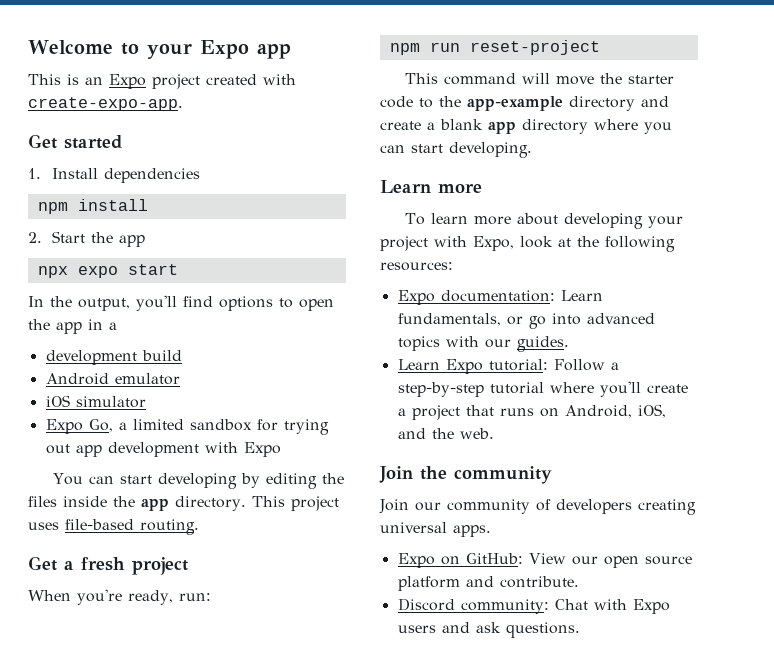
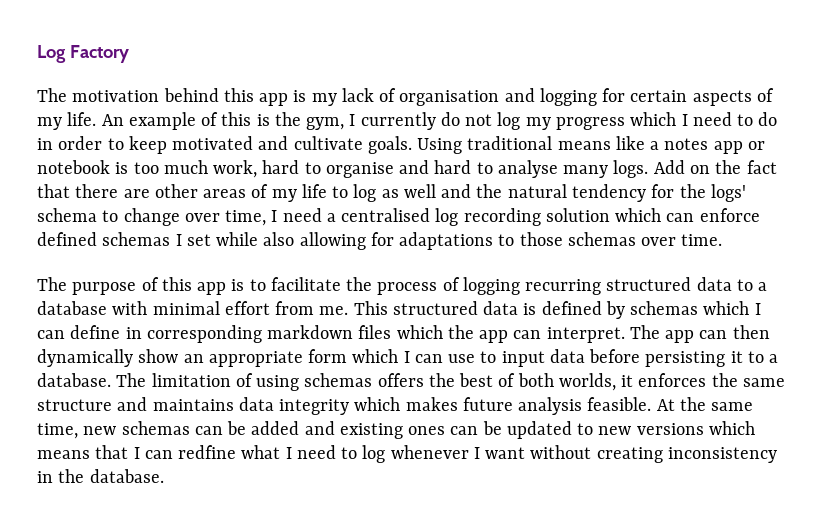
[28,40,291,59] [28,74,296,89] [28,97,183,111] [28,134,123,149] [28,168,200,183] [37,199,148,214] [28,231,145,247] [37,264,178,278] [28,295,334,311] [28,319,117,334] [45,350,182,365] [45,373,180,385] [45,395,146,408] [45,419,329,435] [45,442,281,457] [52,473,344,489] [28,496,339,511] [28,519,199,535] [28,556,188,575] [28,589,211,605] [389,40,600,55] [404,73,674,85] [380,96,669,111] [380,119,672,134] [380,142,532,158] [380,180,482,193] [404,213,683,229] [380,236,675,252] [380,262,453,271] [397,290,603,305] [397,313,655,329] [397,336,569,352] [397,359,619,374] [397,381,688,397] [397,404,666,420] [397,428,494,439] [379,466,552,484] [379,499,696,515] [380,522,491,537] [397,553,692,568] [397,576,579,591] [397,598,670,614] [397,622,580,638] Welcome to your Expo app // This is an Expo project created with create-expo-app. // Get started // 1. Install dependencies // npm install // 2. Start the app // npx expo start // In the output, you'll find options to open the app in a // development build // Android emulator // iOS simulator // Expo Go, a limited sandbox for trying out app development with Expo // You can start developing by editing the files inside the app directory. This project uses file-based routing. // Get a fresh project // When you're ready, run: // npm run reset-project // This command will move the starter code to the app-example directory and create a blank app directory where you can start developing. // Learn more // To learn more about developing your project with Expo, look at the following resources: // Expo documentation: Learn fundamentals, or go into advanced topics with our guides. // Learn Expo tutorial: Follow a step-by-step tutorial where you'll create a project that runs on Android, iOS, and the web. // Join the community // Join our community of developers creating universal apps. // Expo on GitHub: View our open source platform and contribute. // Discord community: Chat with Expo users and ask questions. -> [37,45,129,63] [37,88,774,106] [37,112,778,130] [37,136,765,154] [37,160,777,178] [37,184,746,202] [37,208,760,226] [37,232,723,250] [37,277,768,295] [37,301,761,319] [37,325,770,343] [37,349,779,367] [37,373,785,391] [37,397,754,415] [37,421,755,439] [37,445,777,463] [37,469,164,483] Log Factory // The motivation behind this app is my lack of organisation and logging for certain aspects of my life. An example of this is the gym, I currently do not log my progress which I need to do in order to keep motivated and cultivate goals. Using traditional means like a notes app or notebook is too much work, hard to organise and hard to analyse many logs. Add on the fact that there are other areas of my life to log as well and the natural tendency for the logs' schema to change over time, I need a centralised log recording solution which can enforce defined schemas I set while also allowing for adaptations to those schemas over time. // The purpose of this app is to facilitate the process of logging recurring structured data to a database with minimal effort from me. This structured data is defined by schemas which I can define in corresponding markdown files which the app can interpret. The app can then dynamically show an appropriate form which I can use to input data before persisting it to a database. The limitation of using schemas offers the best of both worlds, it enforces the same structure and maintains data integrity which makes future analysis feasible. At the same time, new schemas can be added and existing ones can be updated to new versions which means that I can redfine what I need to log whenever I want without creating inconsistency in the database.

